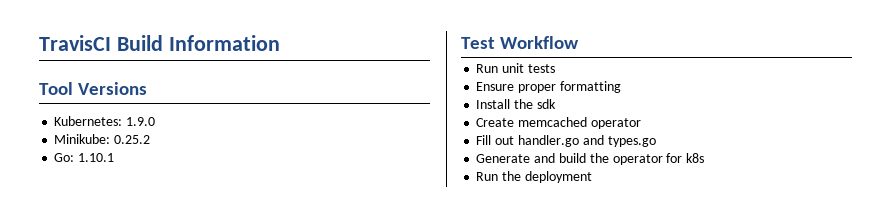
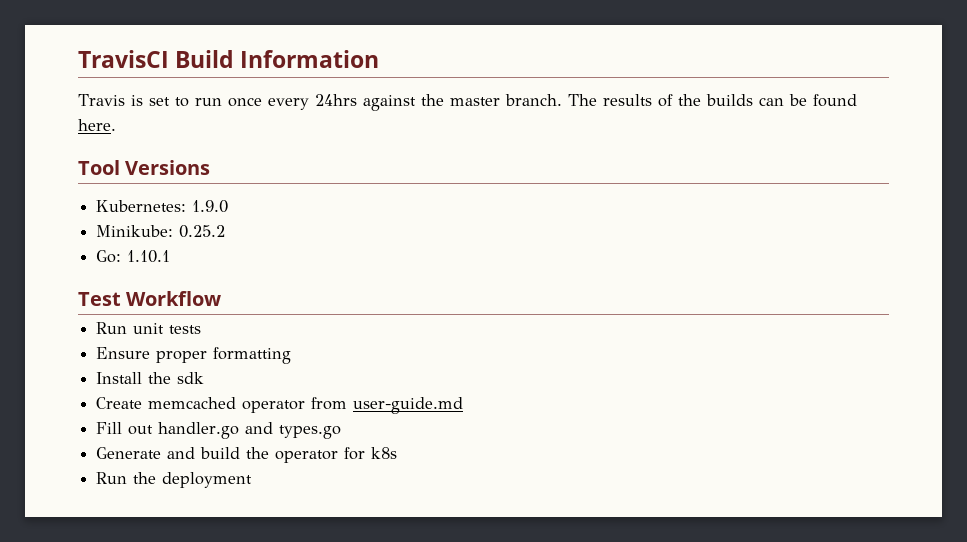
(280, 43) none -> [78,94,857,111] [78,119,116,131] // Travis is set to run once every 24hrs against the master branch. The results of the builds can be found here.
(641, 123) none -> [311,397,464,414] from user-guide.md

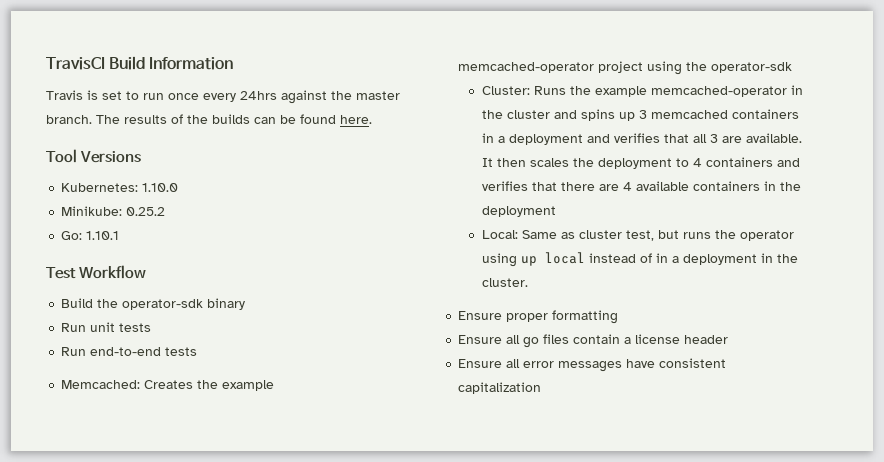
[192,200,229,213] 1.9.0 -> [142,183,179,192] 1.10.0
(222, 298) none -> [61,298,246,310] // Build the operator-sdk binary
[96,347,292,364] [96,372,205,384] [96,397,464,414] [96,422,342,439] [96,447,398,463] [96,472,253,488] Ensure proper formatting // Install the sdk // Create memcached operator from user-guide.md // Fill out handler.go and types.go // Generate and build the operator for k8s // Run the deployment -> [61,347,198,356] [61,380,275,391] [458,61,793,75] [481,85,803,97] [481,109,799,121] [481,133,802,145] [481,157,800,169] [481,181,801,191] [481,206,556,217] [481,230,794,241] [481,252,798,267] [481,278,528,287] [458,310,619,324] [458,334,729,348] [458,358,727,372] [458,382,542,394] Run end-to-end tests // Memcached: Creates the example memcached-operator project using the operator-sdk // Cluster: Runs the example memcached-operator in the cluster and spins up 3 memcached containers in a deployment and verifies that all 3 are available. It then scales the deployment to 4 containers and verifies that there are 4 available containers in the deployment // Local: Same as cluster test, but runs the operator using up local instead of in a deployment in the cluster. // Ensure proper formatting // Ensure all go files contain a license header // Ensure all error messages have consistent capitalization

